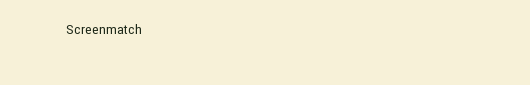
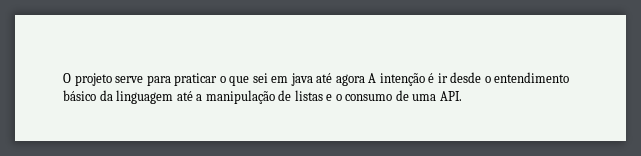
[66,24,142,34] Screenmatch -> [63,72,570,86] [63,90,462,104] O projeto serve para praticar o que sei em java até agora A intenção é ir desde o entendimento básico da linguagem até a manipulação de listas e o consumo de uma API.

